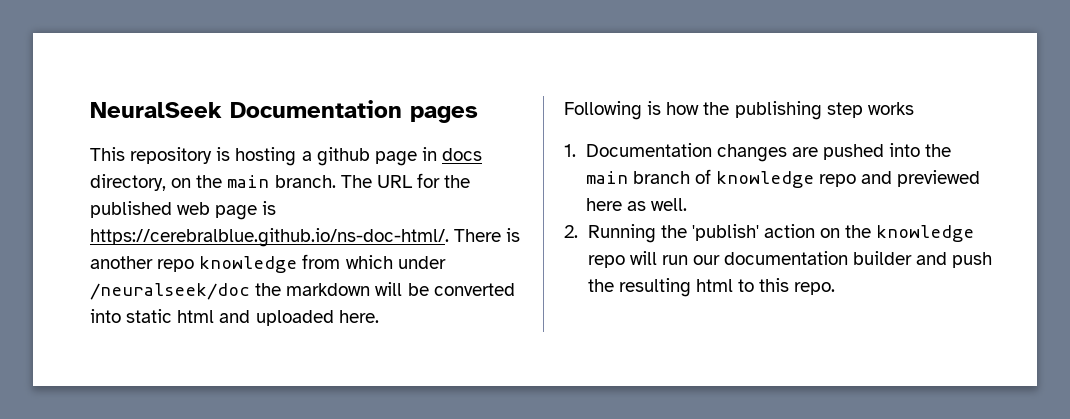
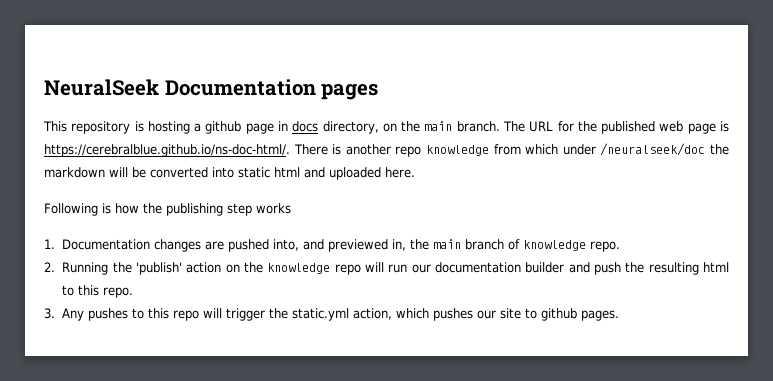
[889,143,921,157] into -> [273,239,407,252] into, and previewed in,
[819,170,981,187] [585,198,687,211] repo and previewed here as well. -> [590,241,621,252] repo.
(836, 288) none -> [44,308,620,321] // 3. Any pushes to this repo will trigger the static.yml action, which pushes our site to github pages.

